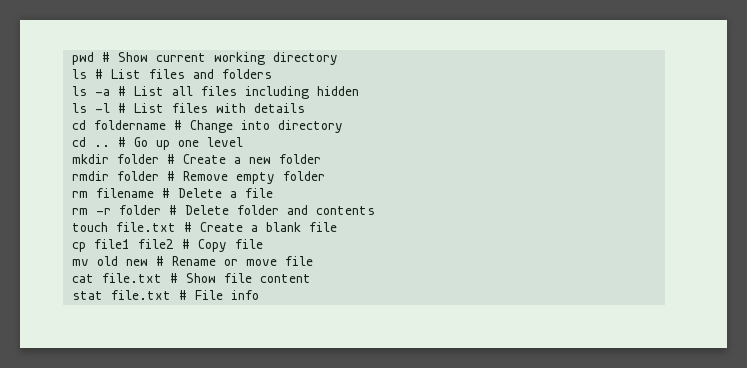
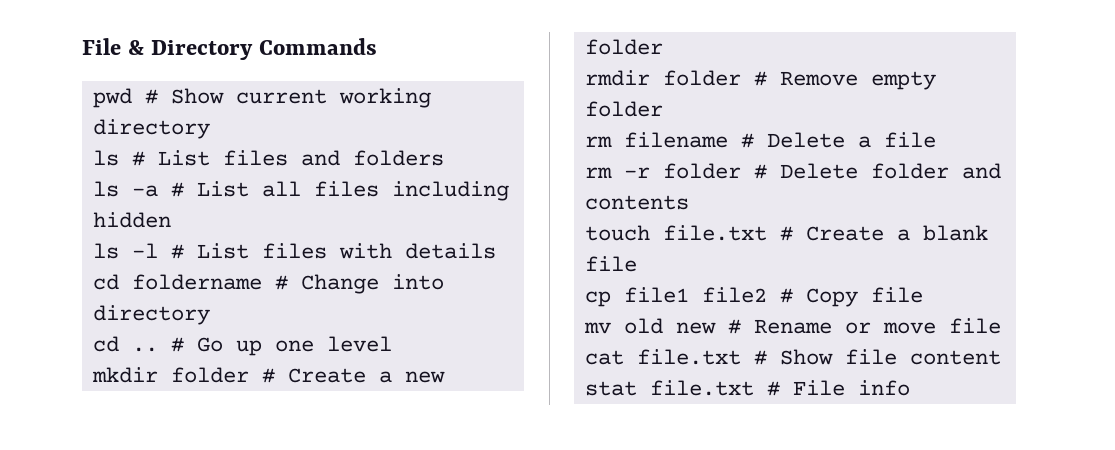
(71, 58) none -> [82,38,377,60] File & Directory Commands //

